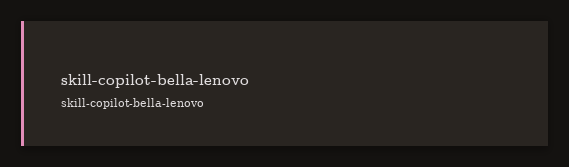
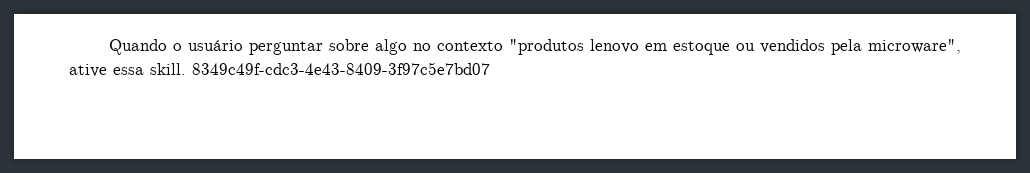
[61,74,249,88] [61,98,204,109] skill-copilot-bella-lenovo // skill-copilot-bella-lenovo -> [109,39,962,55] [69,62,490,77] Quando o usuário perguntar sobre algo no contexto "produtos lenovo em estoque ou vendidos pela microware", ative essa skill. 8349c49f-cdc3-4e43-8409-3f97c5e7bd07

